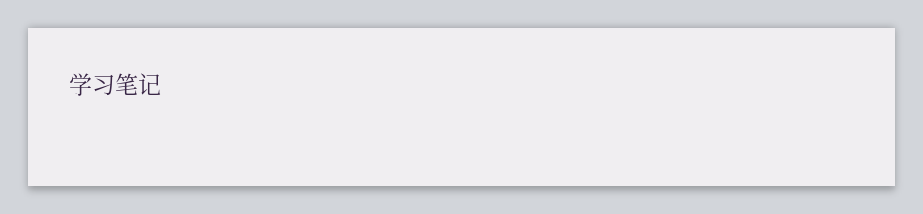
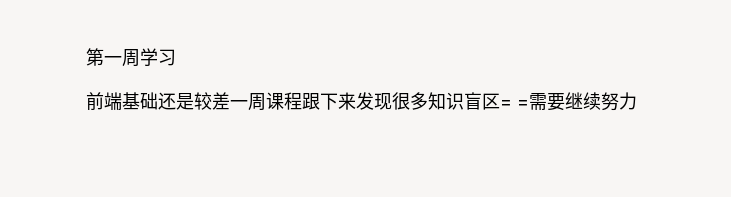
(69, 84) none -> [86,48,140,67] 第一周
[115,73,161,95] 笔记 -> [86,92,637,111] // 前端基础还是较差一周课程跟下来发现很多知识盲区= =需要继续努力

